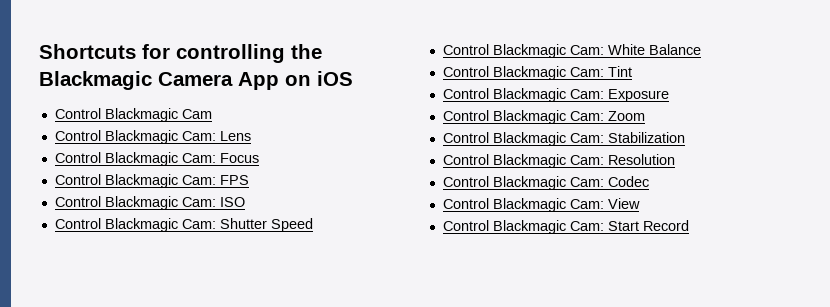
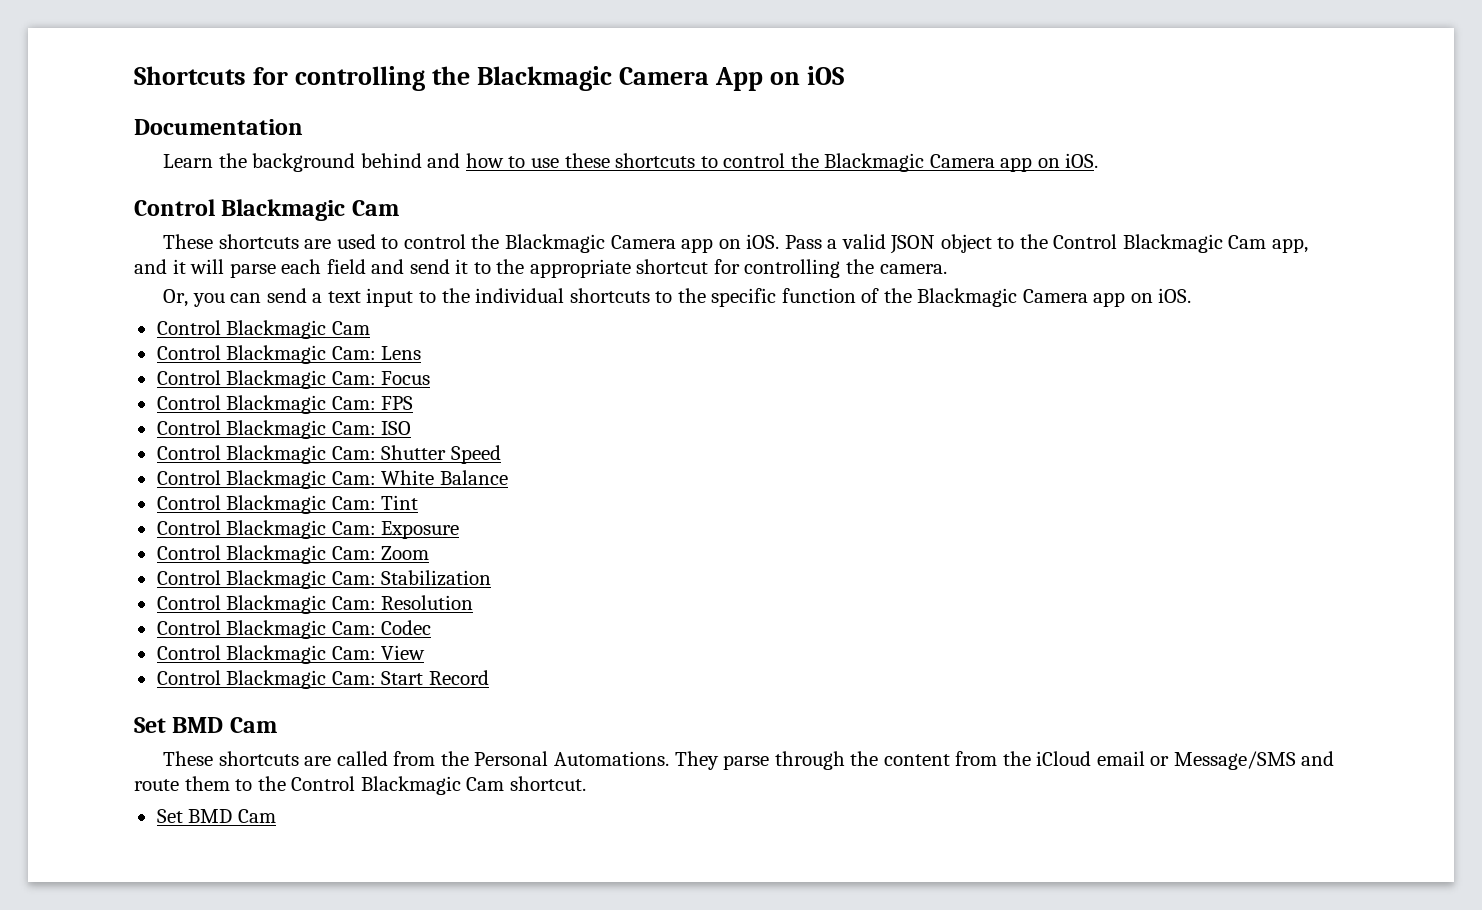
(353, 78) none -> [134,119,303,135] [163,153,1099,172] [134,199,399,221] [163,234,1308,254] [134,259,947,278] [163,288,1192,307] // Documentation // Learn the background behind and how to use these shortcuts to control the Blackmagic Camera app on iOS. // Control Blackmagic Cam // These shortcuts are used to control the Blackmagic Camera app on iOS. Pass a valid JSON object to the Control Blackmagic Cam app, and it will parse each field and send it to the appropriate shortcut for controlling the camera. // Or, you can send a text input to the individual shortcuts to the specific function of the Blackmagic Camera app on iOS.
(689, 225) none -> [134,717,277,733] [163,751,1335,770] [134,776,586,795] [156,809,276,823] // Set BMD Cam // These shortcuts are called from the Personal Automations. They parse through the content from the iCloud email or Message/SMS and route them to the Control Blackmagic Cam shortcut. // Set BMD Cam

